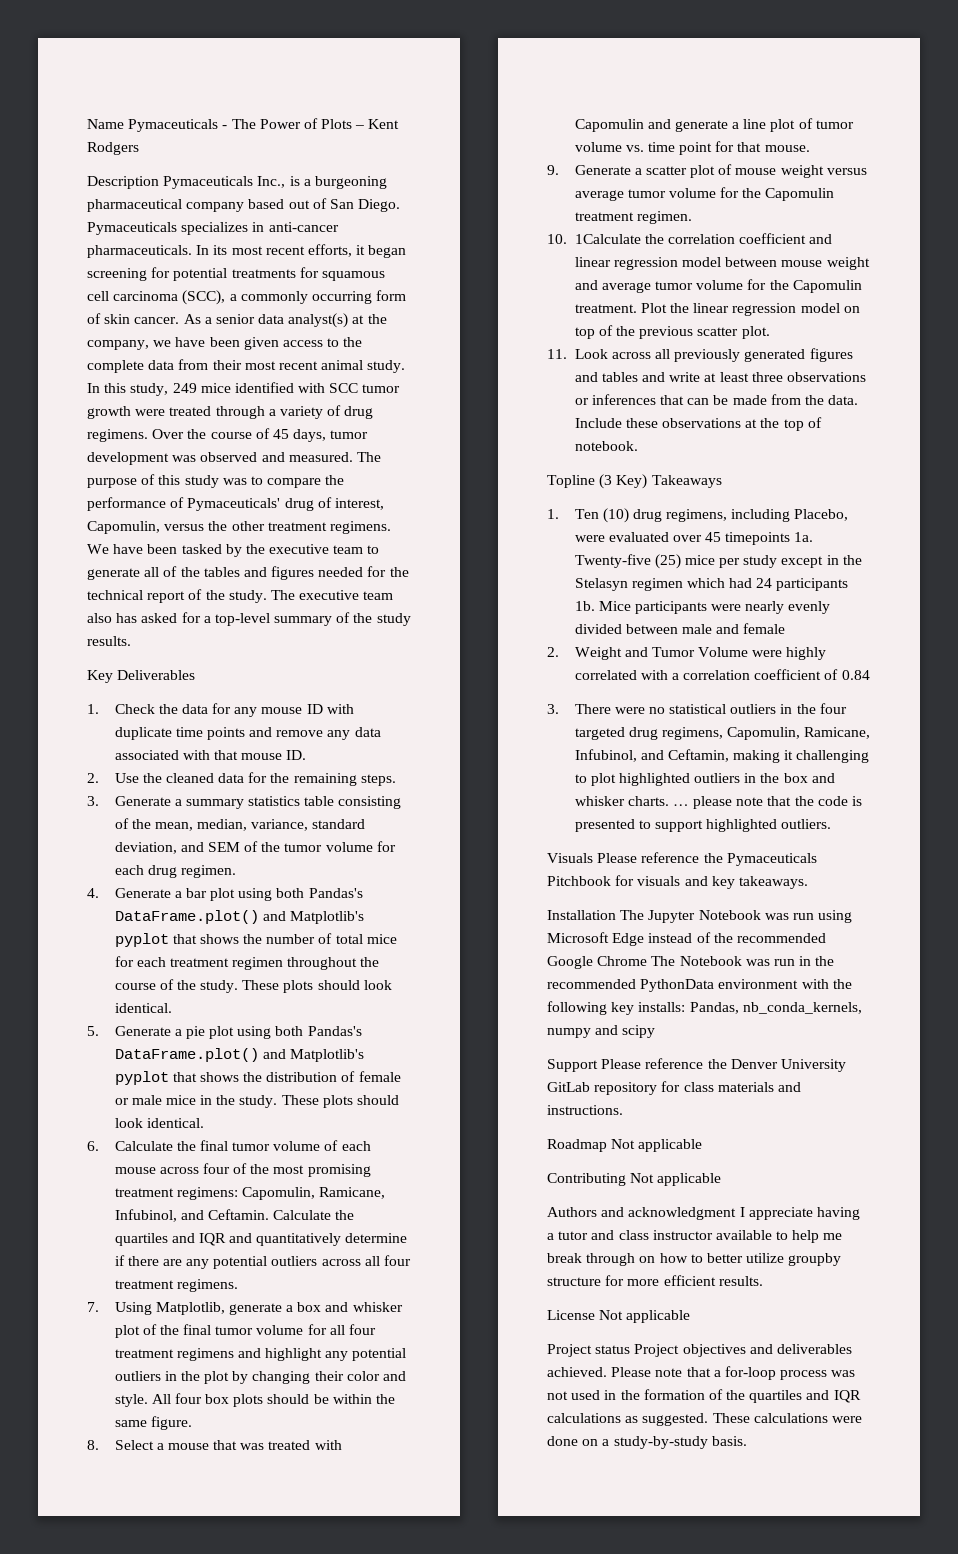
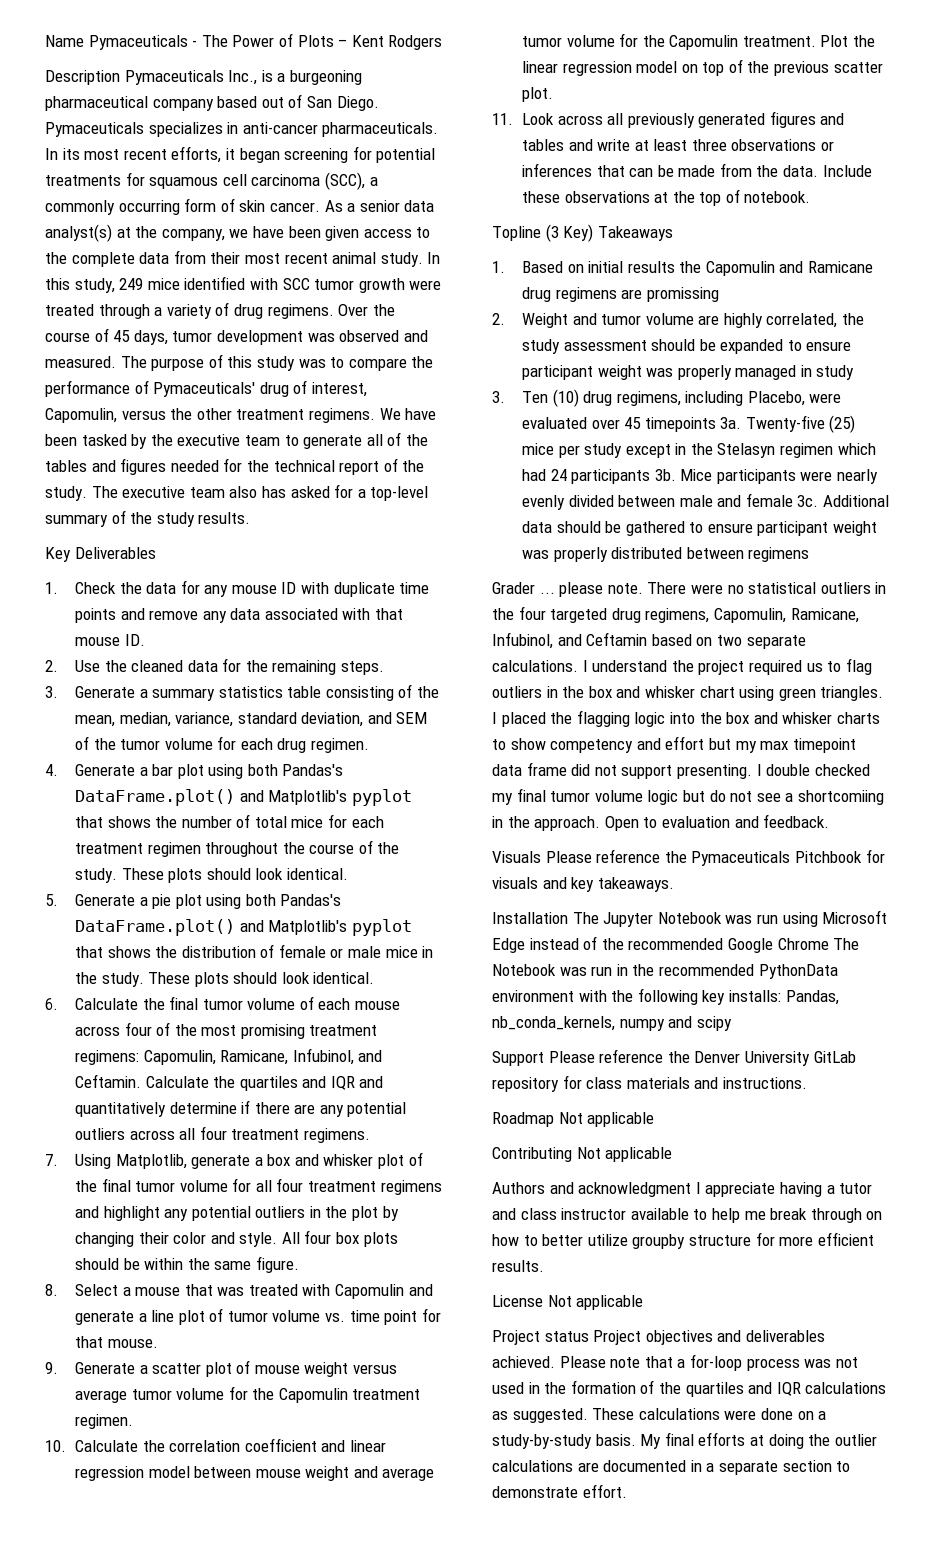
[574,234,641,244] 1Calculate -> [74,1440,138,1452] Calculate
(559, 514) none -> [521,261,874,276] [521,287,719,302] [492,313,865,328] [521,339,852,354] [521,365,855,380] [492,391,505,403] Based on initial results the Capomulin and Ramicane drug regimens are promissing // 2. Weight and tumor volume are highly correlated, the study assessment should be expanded to ensure participant weight was properly managed in study // 3.
[794,532,814,542] 1a. -> [720,417,742,429] 3a.
[574,601,595,611] 1b. -> [654,469,676,481] 3b.
[547,647,827,660] [574,669,870,680] [547,704,559,714] // 2. Weight and Tumor Volume were highly correlated with a correlation coefficient of 0.84 // 3. -> [797,495,890,507] [521,521,878,536] [521,547,810,562] [492,582,643,597] 3c. Additional data should be gathered to ensure participant weight was properly distributed between regimens // Grader ... please note.
[667,749,870,763] [574,773,690,786] Ceftamin, making it challenging to plot highlighted -> [586,632,806,649] [492,658,872,675] Ceftamin based on two separate calculations. I understand the project required us to flag
[627,796,863,809] [574,819,832,832] charts. … please note that the code is presented to support highlighted outliers. -> [699,686,884,701] [492,710,880,727] [492,736,856,753] [492,762,870,779] [492,788,884,805] [492,814,830,831] chart using green triangles. I placed the flagging logic into the box and whisker charts to show competency and effort but my max timepoint data frame did not support presenting. I double checked my final tumor volume logic but do not see a shortcomiing in the approach. Open to evaluation and feedback.
(747, 1441) none -> [640,1432,877,1449] [492,1460,851,1475] [492,1484,627,1498] My final efforts at doing the outlier calculations are documented in a separate section to demonstrate effort.

